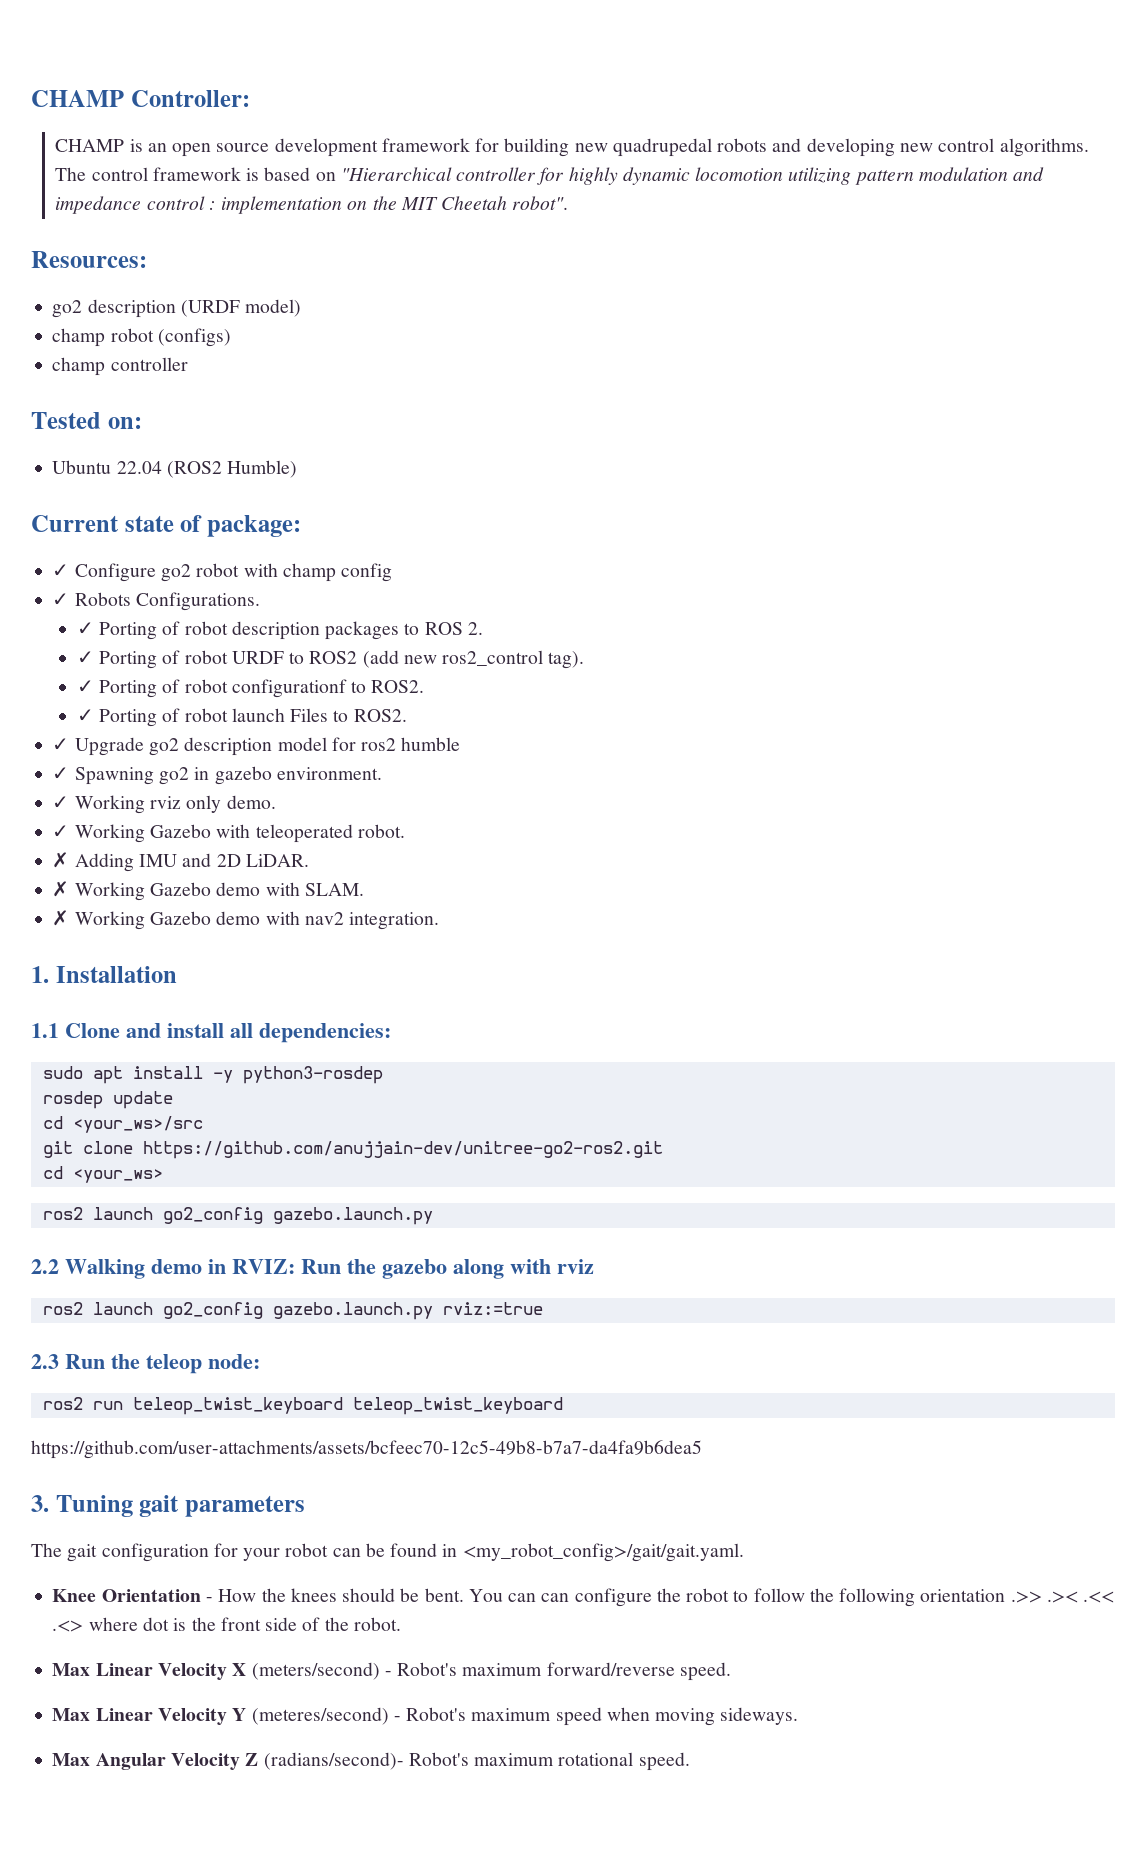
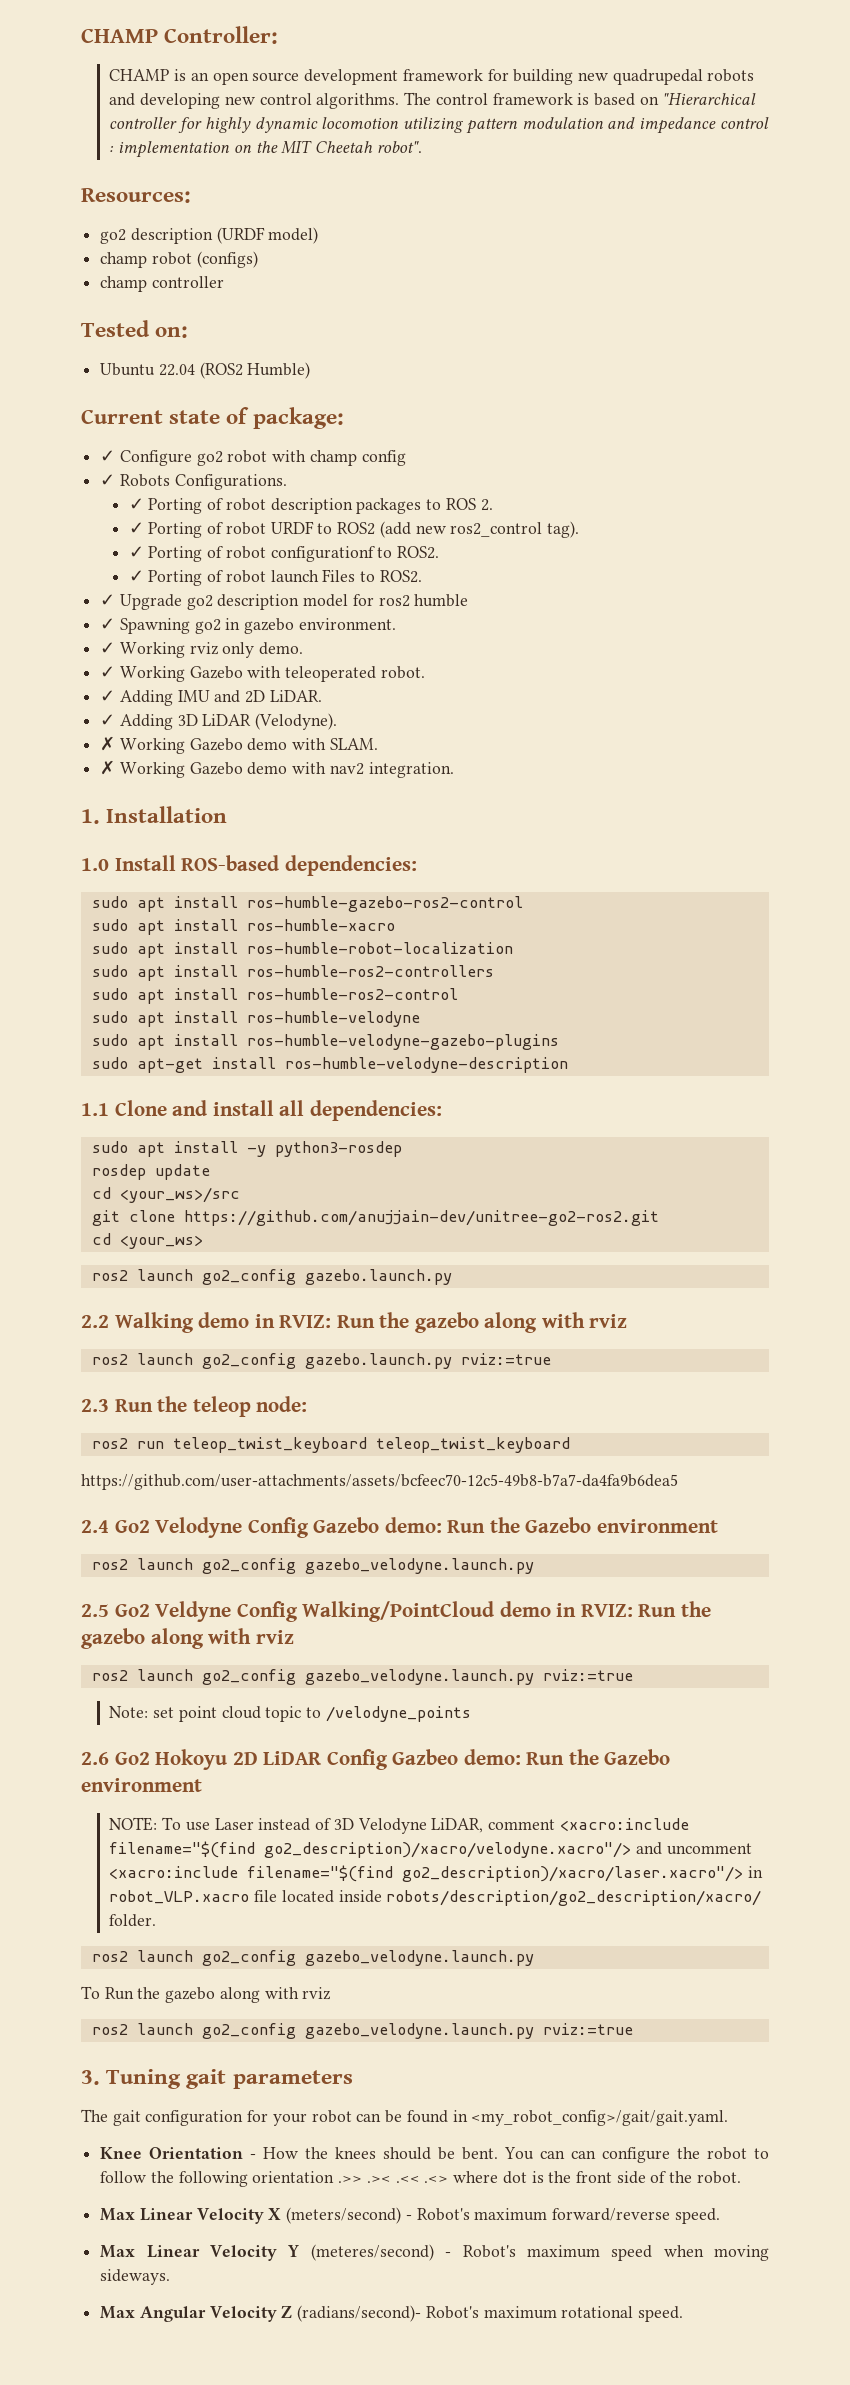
[52,852,70,868] ✗ -> [100,690,116,702] ✓
(309, 860) none -> [100,713,338,730] // ✓ Adding 3D LiDAR (Velodyne).
(177, 974) none -> [81,855,417,876] [91,896,523,912] [91,919,395,935] [91,942,513,958] [91,965,494,981] [91,988,458,1004] [91,1011,420,1027] [91,1034,559,1050] [91,1057,568,1073] // 1.0 Install ROS-based dependencies: // sudo apt install ros-humble-gazebo-ros2-control // sudo apt install ros-humble-xacro // sudo apt install ros-humble-robot-localization // sudo apt install ros-humble-ros2-controllers // sudo apt install ros-humble-ros2-control // sudo apt install ros-humble-velodyne // sudo apt install ros-humble-velodyne-gazebo-plugins // sudo apt-get install ros-humble-velodyne-description
(702, 1449) none -> [81,1517,718,1538] [91,1558,534,1574] [81,1601,711,1622] [81,1628,294,1649] [91,1669,633,1685] [109,1706,471,1722] [81,1749,671,1770] [81,1778,202,1792] [109,1817,689,1834] [109,1841,752,1858] [109,1865,764,1882] [109,1890,762,1906] [109,1914,157,1927] [91,1950,534,1966] [81,1986,332,2003] [91,2023,633,2039] // 2.4 Go2 Velodyne Config Gazebo demo: Run the Gazebo environment // ros2 launch go2_config gazebo_velodyne.launch.py // 2.5 Go2 Veldyne Config Walking/PointCloud demo in RVIZ: Run the gazebo along with rviz // ros2 launch go2_config gazebo_velodyne.launch.py rviz:=true // Note: set point cloud topic to /velodyne_points // 2.6 Go2 Hokoyu 2D LiDAR Config Gazbeo demo: Run the Gazebo environment // NOTE: To use Laser instead of 3D Velodyne LiDAR, comment <xacro:include filename="$(find go2_description)/xacro/velodyne.xacro"/> and uncomment <xacro:include filename="$(find go2_description)/xacro/laser.xacro"/> in robot_VLP.xacro file located inside robots/description/go2_description/xacro/ folder. // ros2 launch go2_config gazebo_velodyne.launch.py // To Run the gazebo along with rviz // ros2 launch go2_config gazebo_velodyne.launch.py rviz:=true

